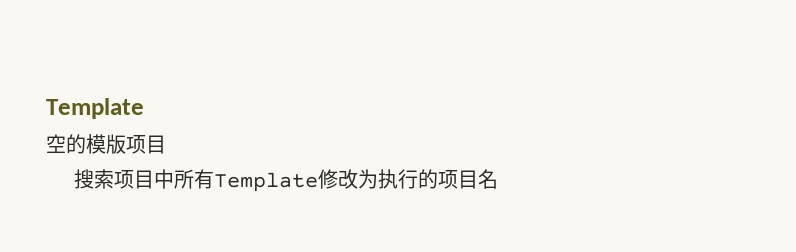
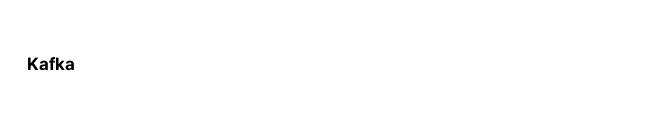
[46,98,144,119] [46,134,166,154] [74,169,499,192] Template // 空的模版项目 // 搜索项目中所有Template修改为执行的项目名 -> [27,57,75,71] Kafka

